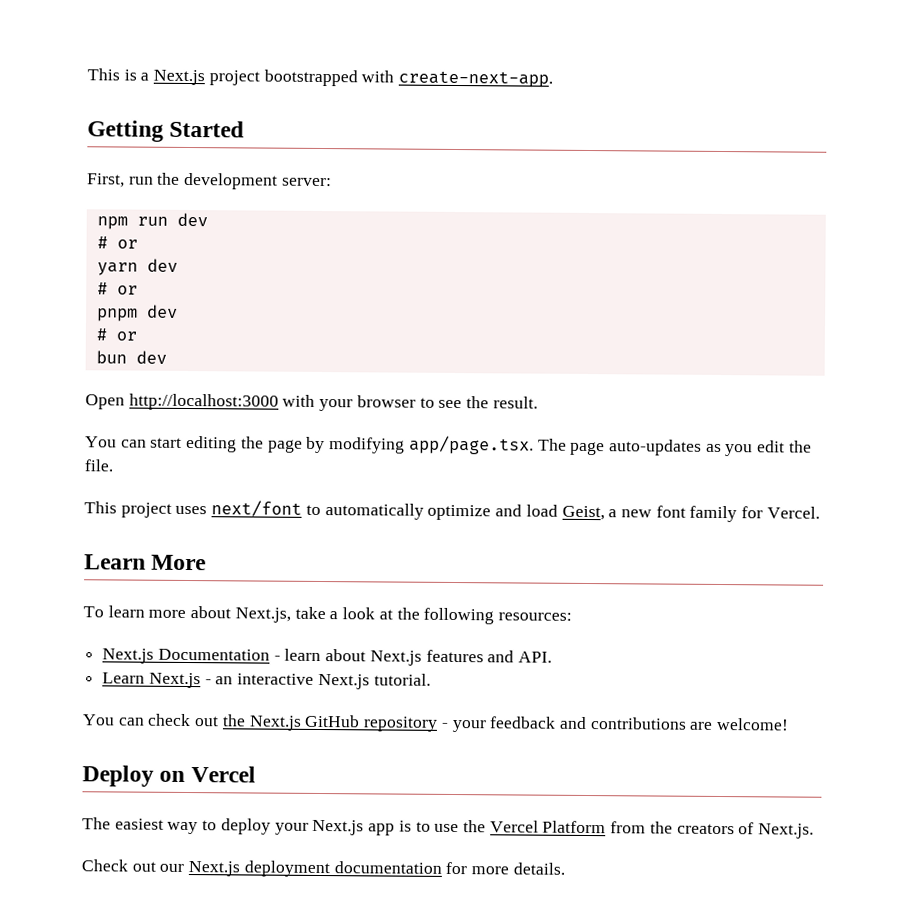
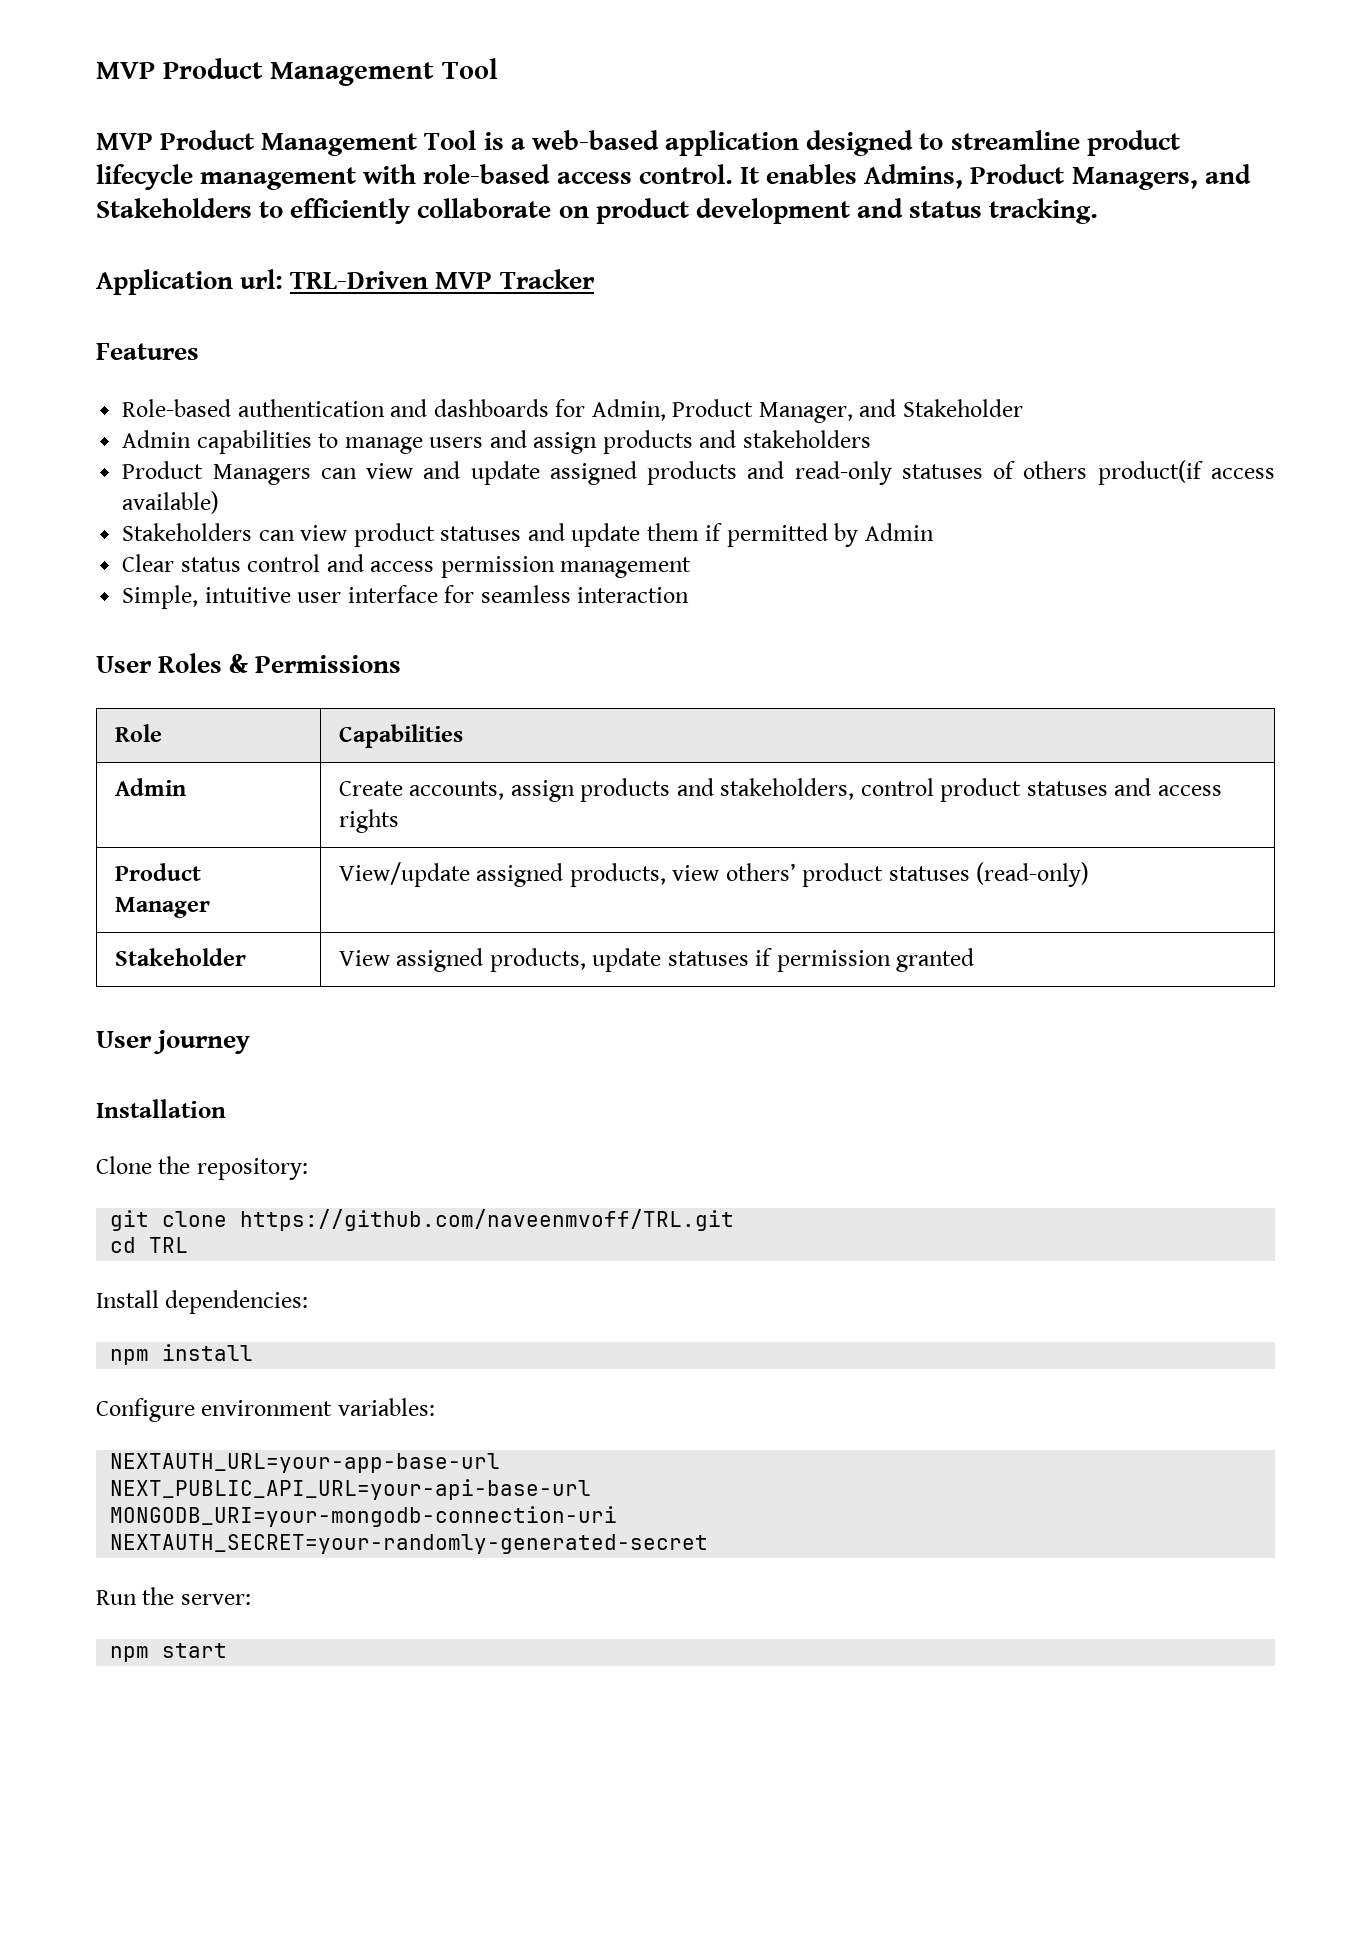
[87,68,554,88] [87,120,245,142] [87,172,332,190] [96,212,208,230] [96,236,138,249] [96,258,178,276] [96,282,138,295] [96,304,178,322] [95,328,137,341] [95,350,167,364] [85,393,538,412] [85,435,812,457] [84,459,113,472] [84,500,820,523] [84,554,207,571] [83,605,572,625] [102,648,553,666] [102,672,431,690] [82,713,790,733] [82,765,256,787] [82,817,815,839] [81,859,565,878] This is a Next.js project bootstrapped with create-next-app. // Getting Started // First, run the development server: // npm run dev // # or // yarn dev // # or // pnpm dev // # or // bun dev // Open http://localhost:3000 with your browser to see the result. // You can start editing the page by modifying app/page.tsx. The page auto-updates as you edit the file. // This project uses next/font to automatically optimize and load Geist, a new font family for Vercel. // Learn More // To learn more about Next.js, take a look at the following resources: // Next.js Documentation - learn about Next.js features and API. // Learn Next.js - an interactive Next.js tutorial. // You can check out the Next.js GitHub repository - your feedback and contributions are welcome! // Deploy on Vercel // The easiest way to deploy your Next.js app is to use the Vercel Platform from the creators of Next.js. // Check out our Next.js deployment documentation for more details. -> [96,58,498,86] [96,130,1180,156] [96,164,1251,190] [96,198,1099,224] [96,269,595,295] [96,343,199,360] [122,399,1023,423] [122,430,871,454] [122,460,1275,485] [122,491,220,514] [122,523,934,547] [122,554,692,578] [122,585,690,609] [96,653,402,673] [114,724,162,742] [338,724,463,748] [114,778,186,796] [338,778,1222,802] [338,809,399,833] [114,863,201,881] [114,897,210,918] [338,862,1090,887] [114,948,246,966] [338,948,975,972] [96,1030,251,1054] [96,1099,226,1118] [96,1156,308,1180] [110,1209,735,1231] [110,1237,189,1253] [96,1290,309,1314] [110,1344,254,1365] [96,1398,435,1422] [110,1453,501,1473] [110,1479,592,1500] [110,1506,618,1527] [110,1534,709,1554] [96,1587,251,1605] [110,1643,228,1662] MVP Product Management Tool // MVP Product Management Tool is a web-based application designed to streamline product lifecycle management with role-based access control. It enables Admins, Product Managers, and Stakeholders to efficiently collaborate on product development and status tracking. // Application url: TRL-Driven MVP Tracker // Features // Role-based authentication and dashboards for Admin, Product Manager, and Stakeholder // Admin capabilities to manage users and assign products and stakeholders // Product Managers can view and update assigned products and read-only statuses of others product(if access available) // Stakeholders can view product statuses and update them if permitted by Admin // Clear status control and access permission management // Simple, intuitive user interface for seamless interaction // User Roles & Permissions // Role | Capabilities // Admin | Create accounts, assign products and stakeholders, control product statuses and access rights // Product Manager | View/update assigned products, view others’ product statuses (read-only) // Stakeholder | View assigned products, update statuses if permission granted // User journey // Installation // Clone the repository: // git clone https://github.com/naveenmvoff/TRL.git // cd TRL // Install dependencies: // npm install // Configure environment variables: // NEXTAUTH_URL=your-app-base-url // NEXT_PUBLIC_API_URL=your-api-base-url // MONGODB_URI=your-mongodb-connection-uri // NEXTAUTH_SECRET=your-randomly-generated-secret // Run the server: // npm start

